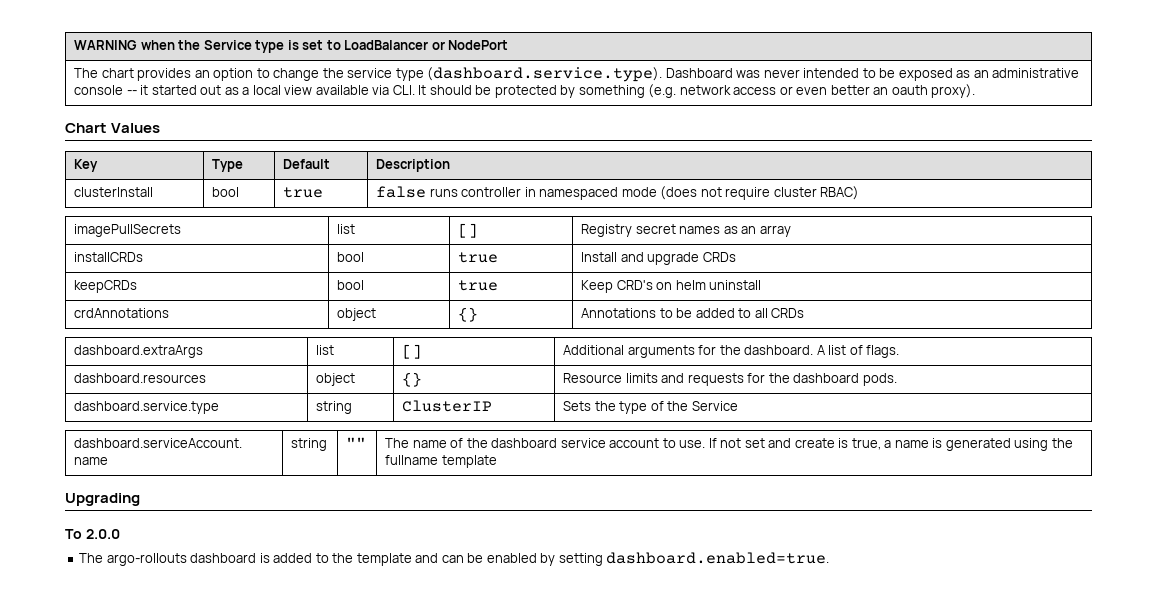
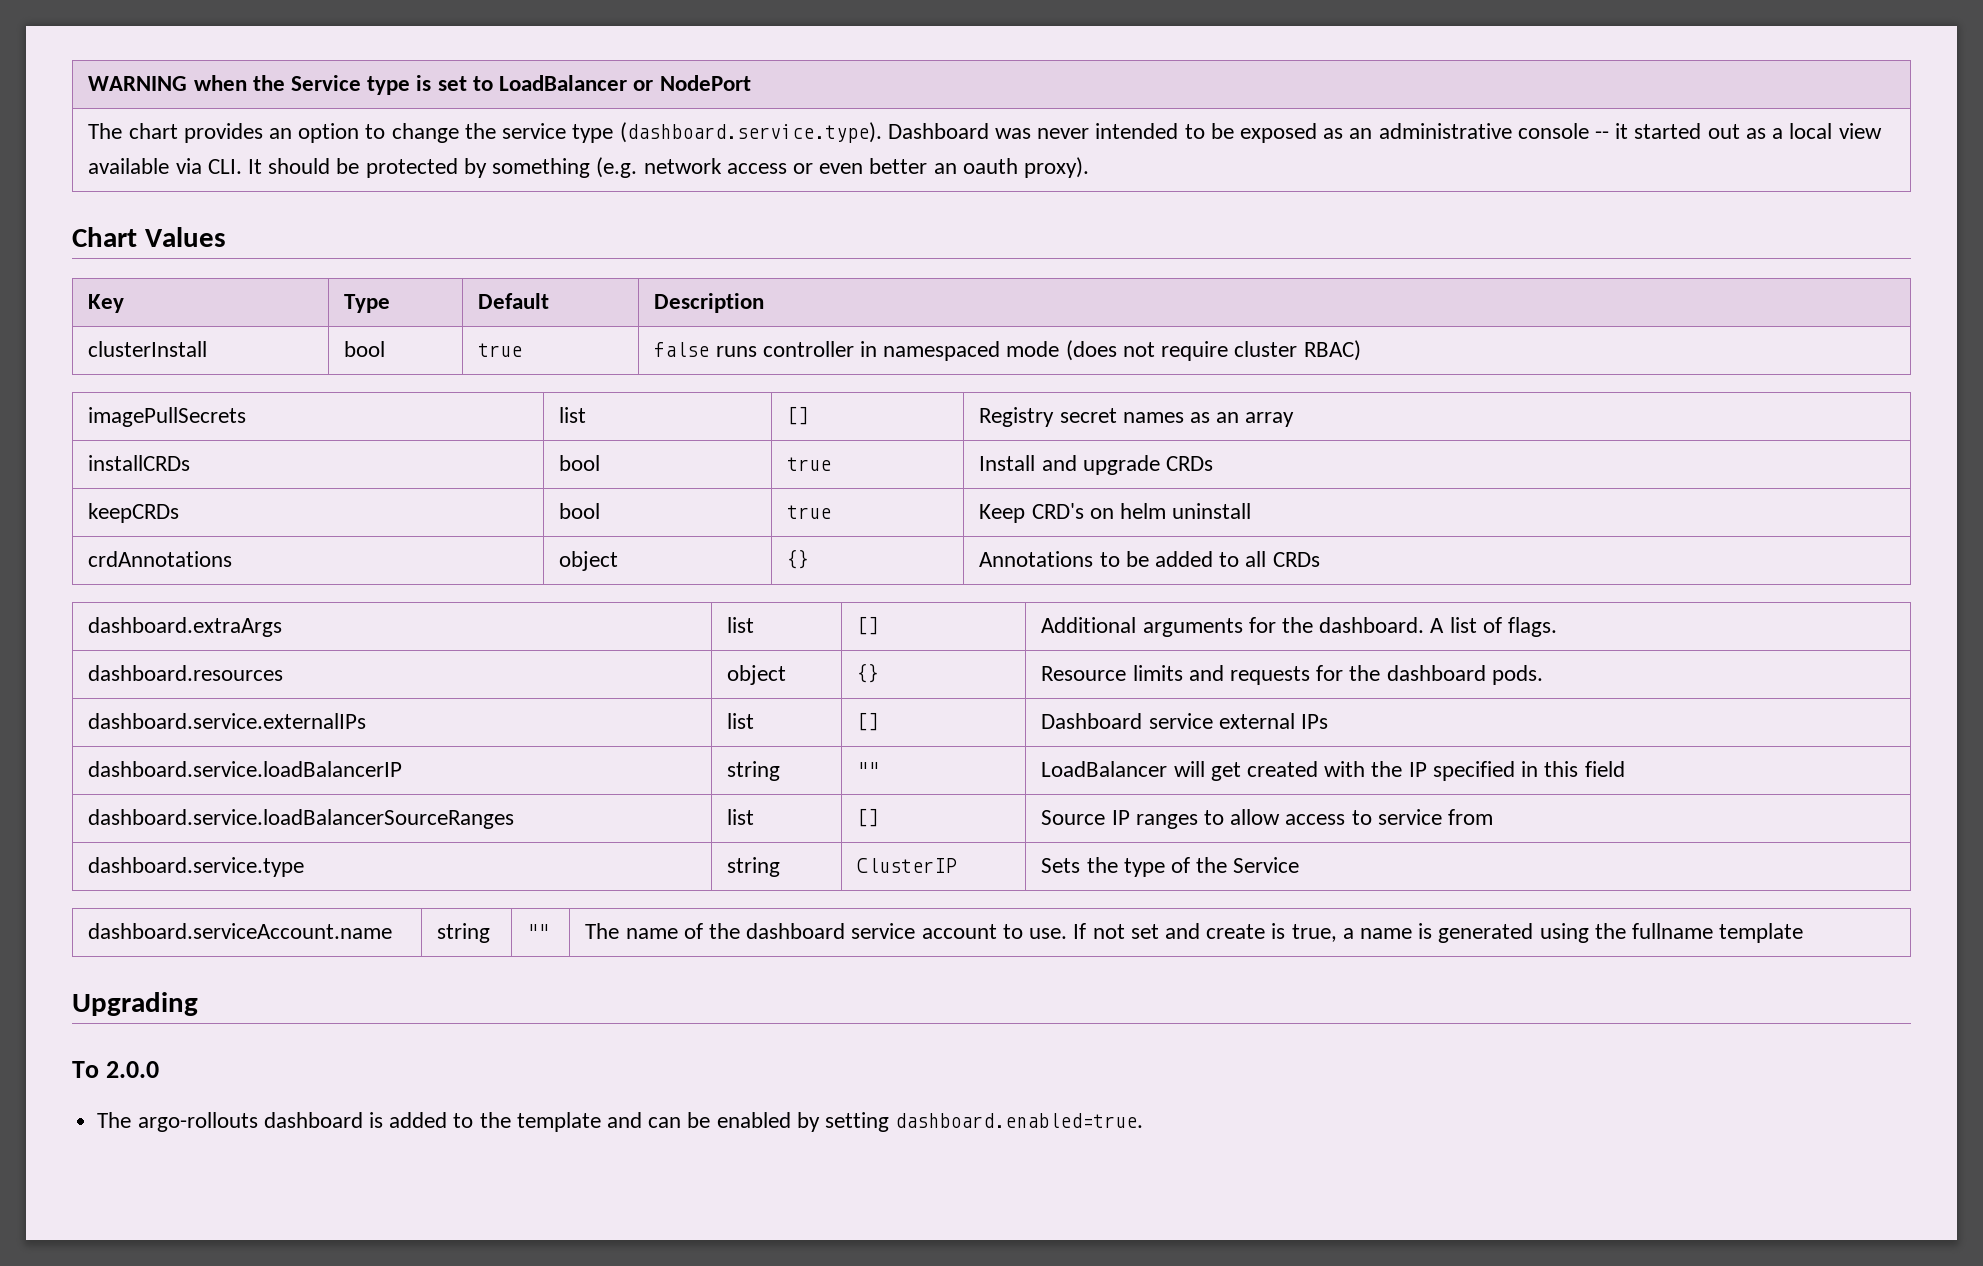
(897, 379) none -> [88,713,367,729] [727,713,755,729] [857,712,880,731] [1041,713,1329,729] [88,761,403,777] [727,761,781,781] [857,762,880,777] [1041,761,1625,781] [88,809,515,829] [727,809,755,825] [857,808,880,827] [1041,809,1494,829] // dashboard.service.externalIPs | list | [] | Dashboard service external IPs // dashboard.service.loadBalancerIP | string | "" | LoadBalancer will get created with the IP specified in this field // dashboard.service.loadBalancerSourceRanges | list | [] | Source IP ranges to allow access to service from

